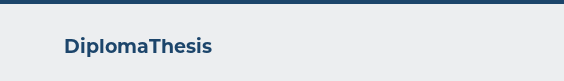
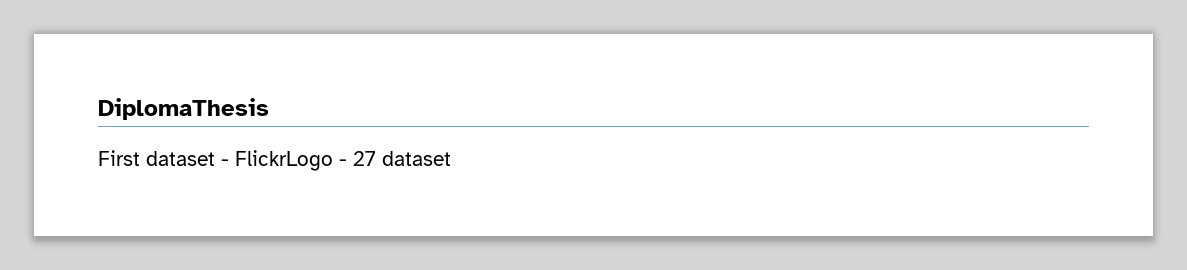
(212, 47) none -> [98,150,451,171] // First dataset - FlickrLogo - 27 dataset

